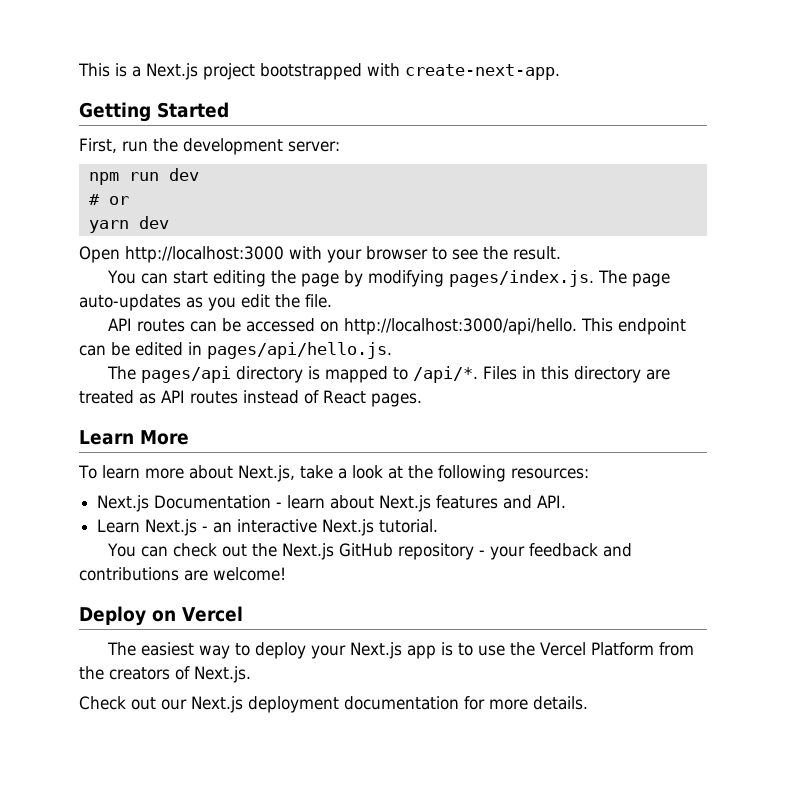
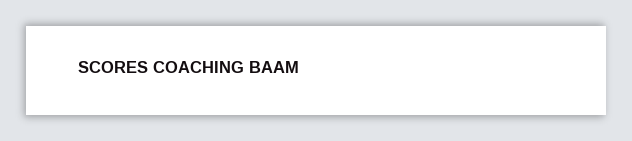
[78,63,560,80] [79,102,229,122] [79,138,340,155] [88,168,199,185] [88,194,129,205] [88,216,169,233] [79,246,561,263] [107,270,671,287] [79,294,332,311] [108,318,687,335] [79,342,392,359] [107,366,671,383] [79,390,422,407] [79,430,189,445] [78,465,589,482] [97,495,567,512] [97,519,439,536] [107,543,633,560] [79,567,286,581] [79,606,243,626] [107,642,695,659] [79,666,251,683] [79,696,588,713] This is a Next.js project bootstrapped with create-next-app. // Getting Started // First, run the development server: // npm run dev // # or // yarn dev // Open http://localhost:3000 with your browser to see the result. // You can start editing the page by modifying pages/index.js. The page auto-updates as you edit the file. // API routes can be accessed on http://localhost:3000/api/hello. This endpoint can be edited in pages/api/hello.js. // The pages/api directory is mapped to /api/*. Files in this directory are treated as API routes instead of React pages. // Learn More // To learn more about Next.js, take a look at the following resources: // Next.js Documentation - learn about Next.js features and API. // Learn Next.js - an interactive Next.js tutorial. // You can check out the Next.js GitHub repository - your feedback and contributions are welcome! // Deploy on Vercel // The easiest way to deploy your Next.js app is to use the Vercel Platform from the creators of Next.js. // Check out our Next.js deployment documentation for more details. -> [78,61,299,73] SCORES COACHING BAAM

